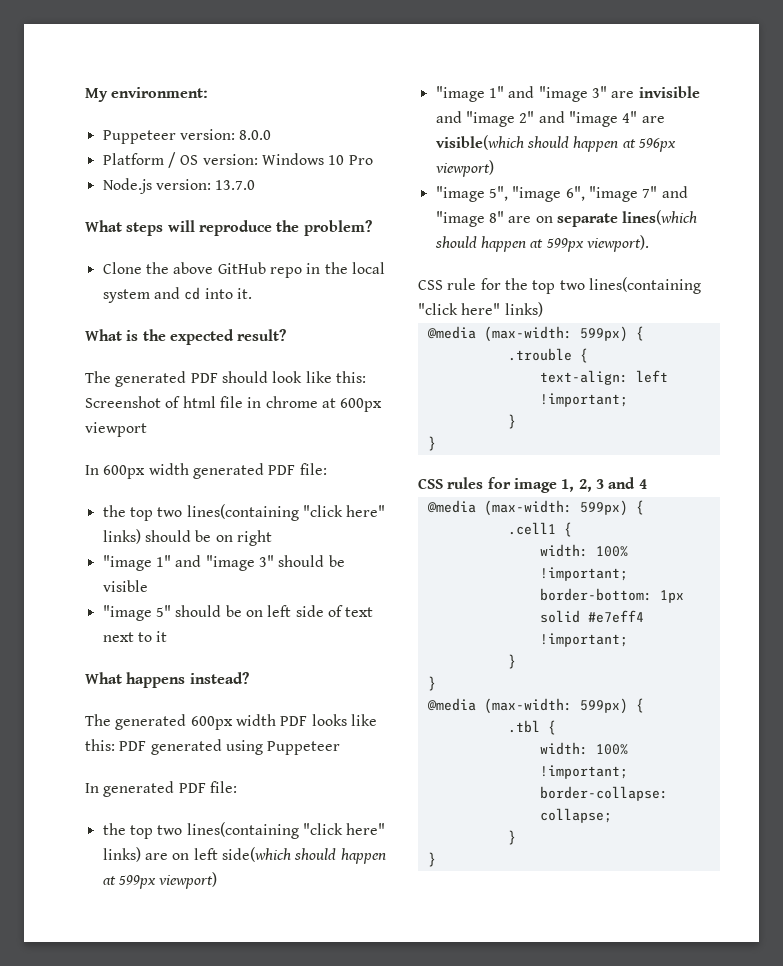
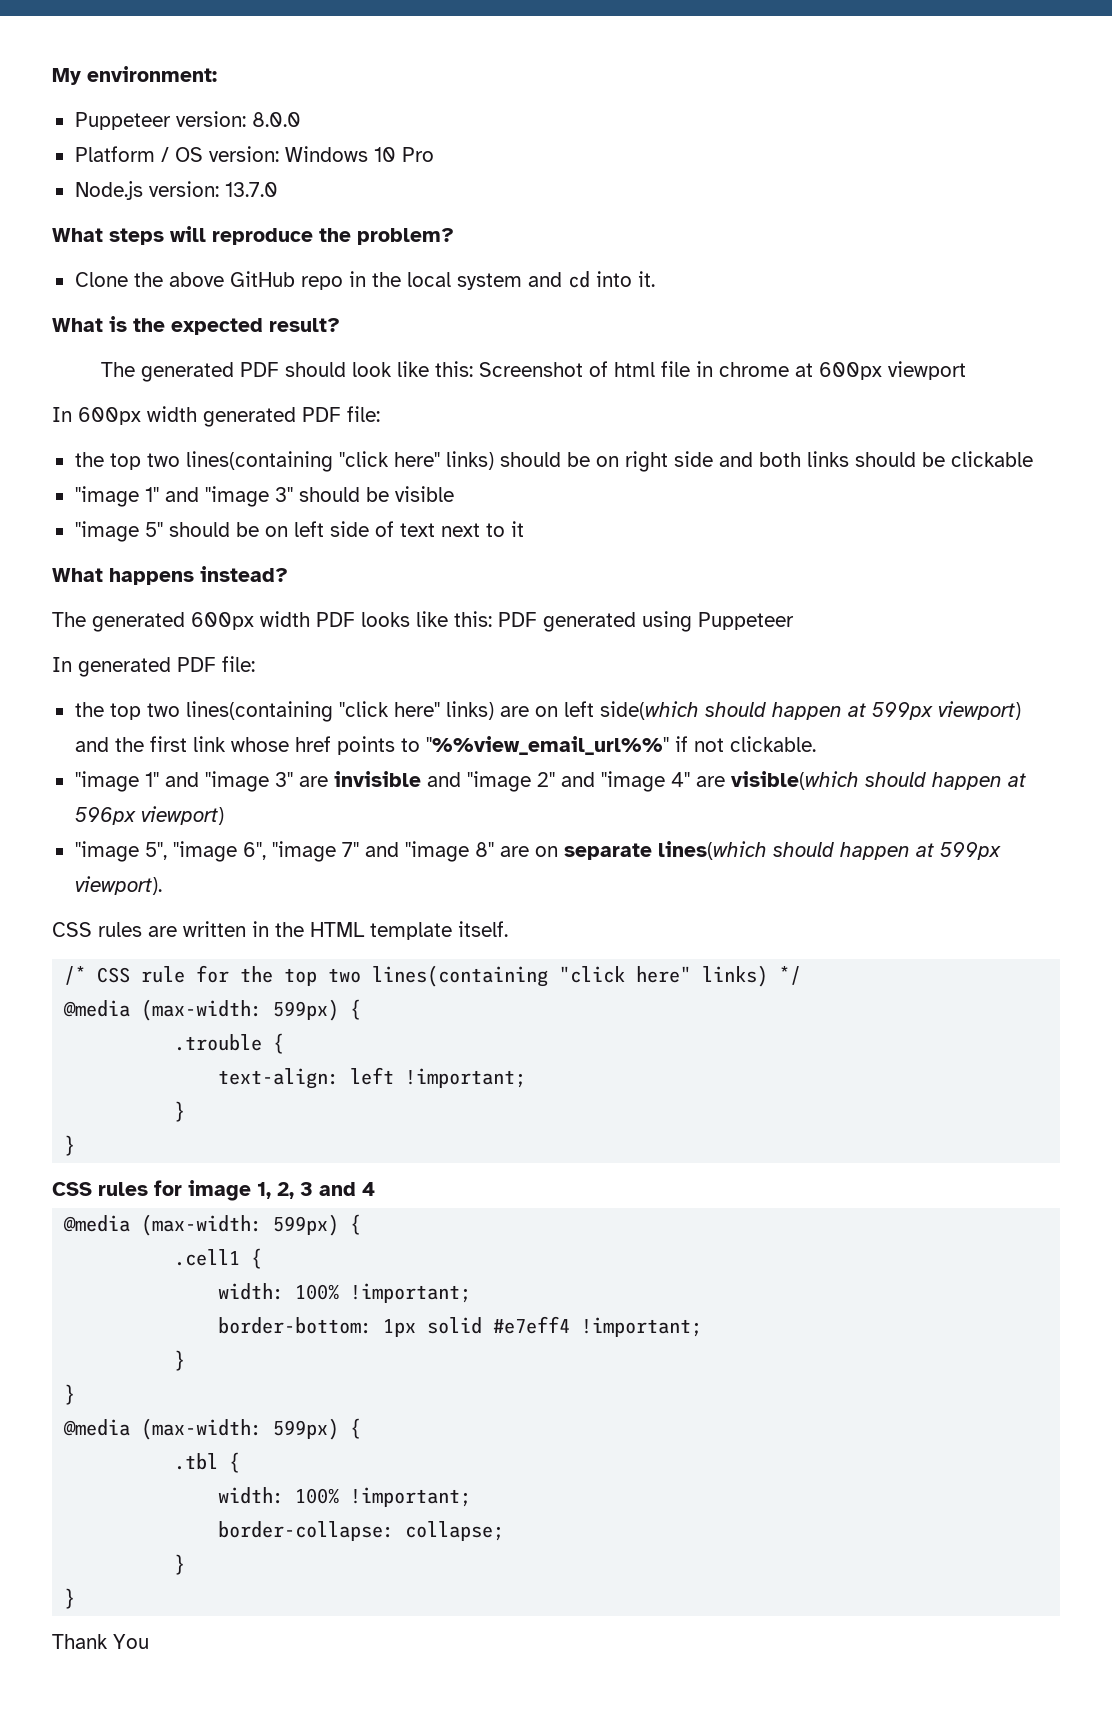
(272, 538) none -> [673,451,1033,467] side and both links should be clickable
(218, 880) none -> [74,736,816,755] and the first link whose href points to "%%view_email_url%%" if not clickable.
(443, 285) none -> [98,921,508,940] [64,966,131,985] rules are written in the HTML template itself. // /* CSS
(543, 309) none -> [779,966,802,985] */
(436, 859) none -> [52,1634,149,1649] // Thank You

